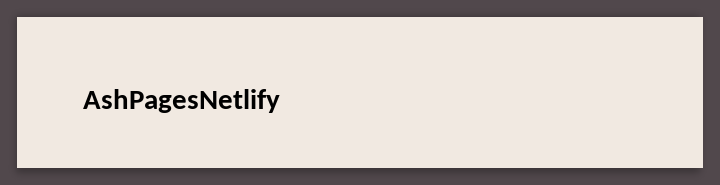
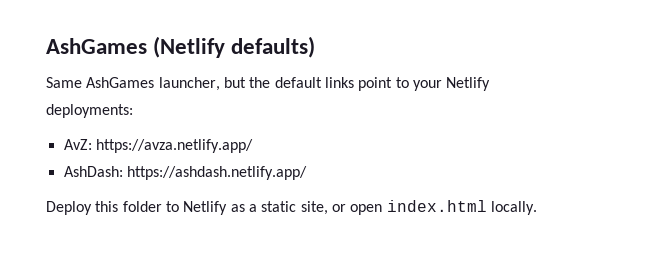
[83,89,280,113] AshPagesNetlify -> [46,36,316,58] [46,77,491,91] [46,104,133,118] [63,139,253,153] [63,166,307,180] [46,200,537,215] AshGames (Netlify defaults) // Same AshGames launcher, but the default links point to your Netlify deployments: // AvZ: https://avza.netlify.app/ // AshDash: https://ashdash.netlify.app/ // Deploy this folder to Netlify as a static site, or open index.html locally.

